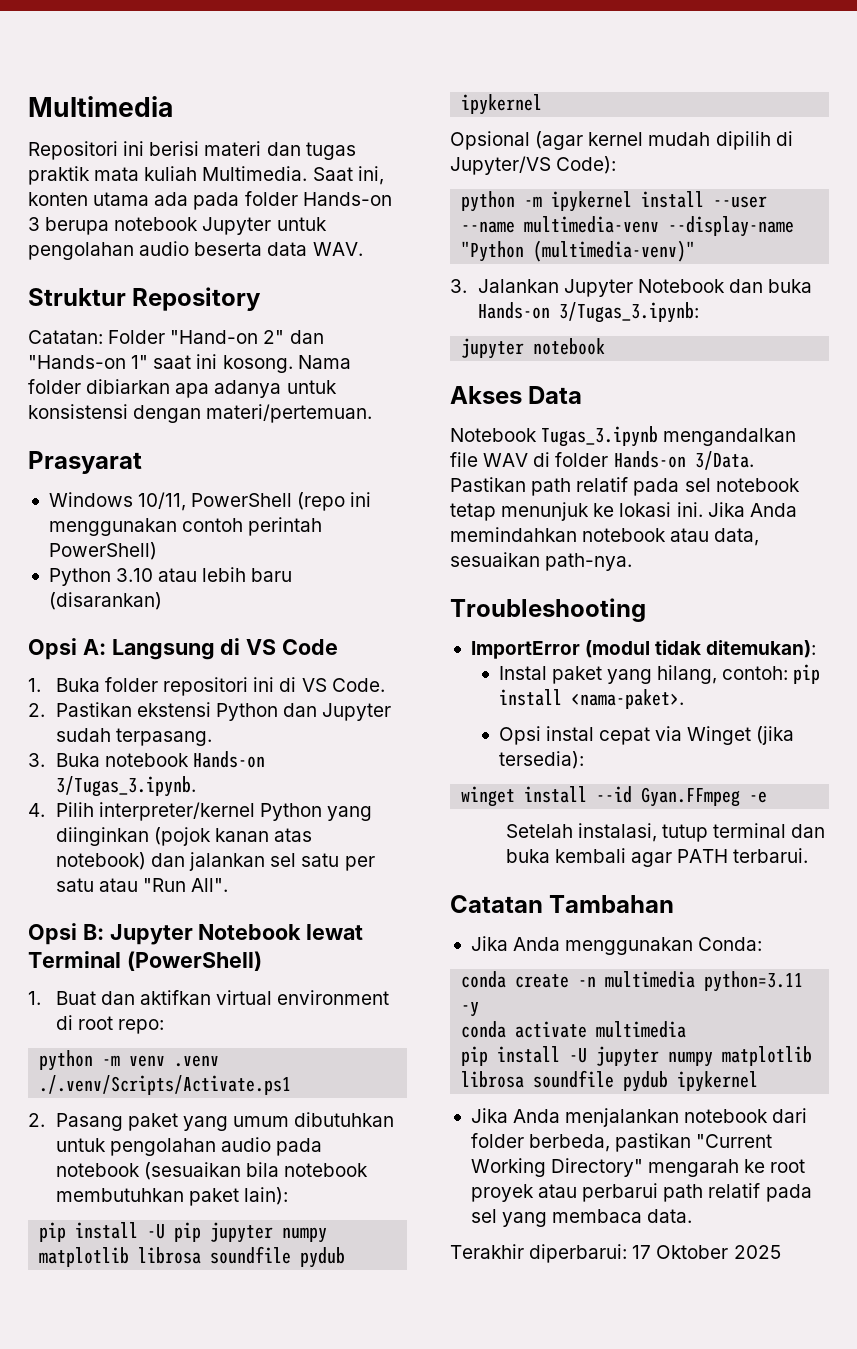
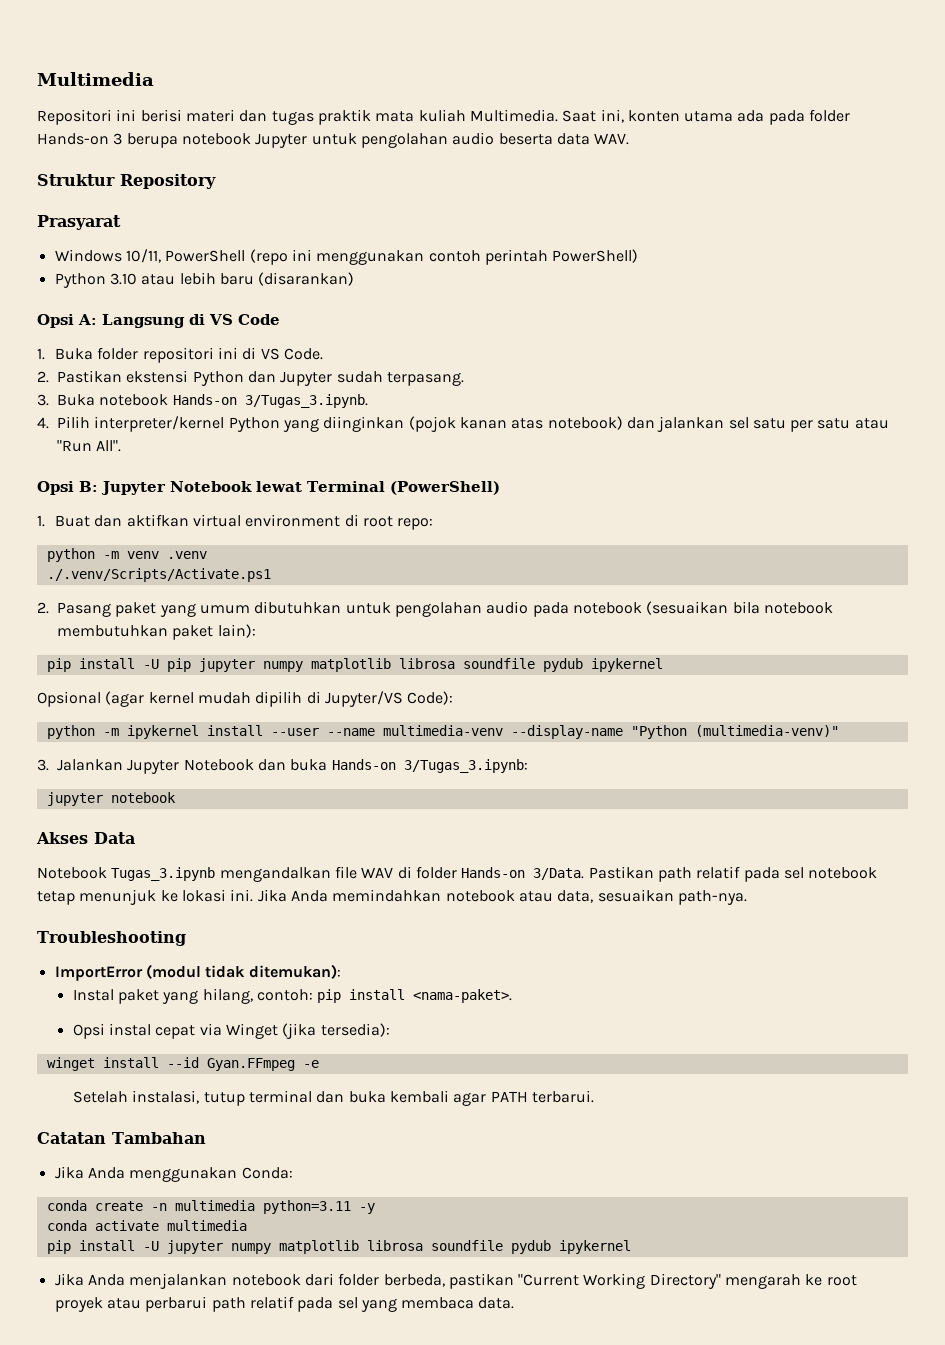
[28,330,324,344] [28,354,351,373] [28,379,337,398] [28,404,373,423] // Catatan: Folder "Hand-on 2" dan "Hands-on 1" saat ini kosong. Nama folder dibiarkan apa adanya untuk konsistensi dengan materi/pertemuan. -> (216, 181) none
[450,1244,781,1263] // Terakhir diperbarui: 17 Oktober 2025 -> (515, 1303) none

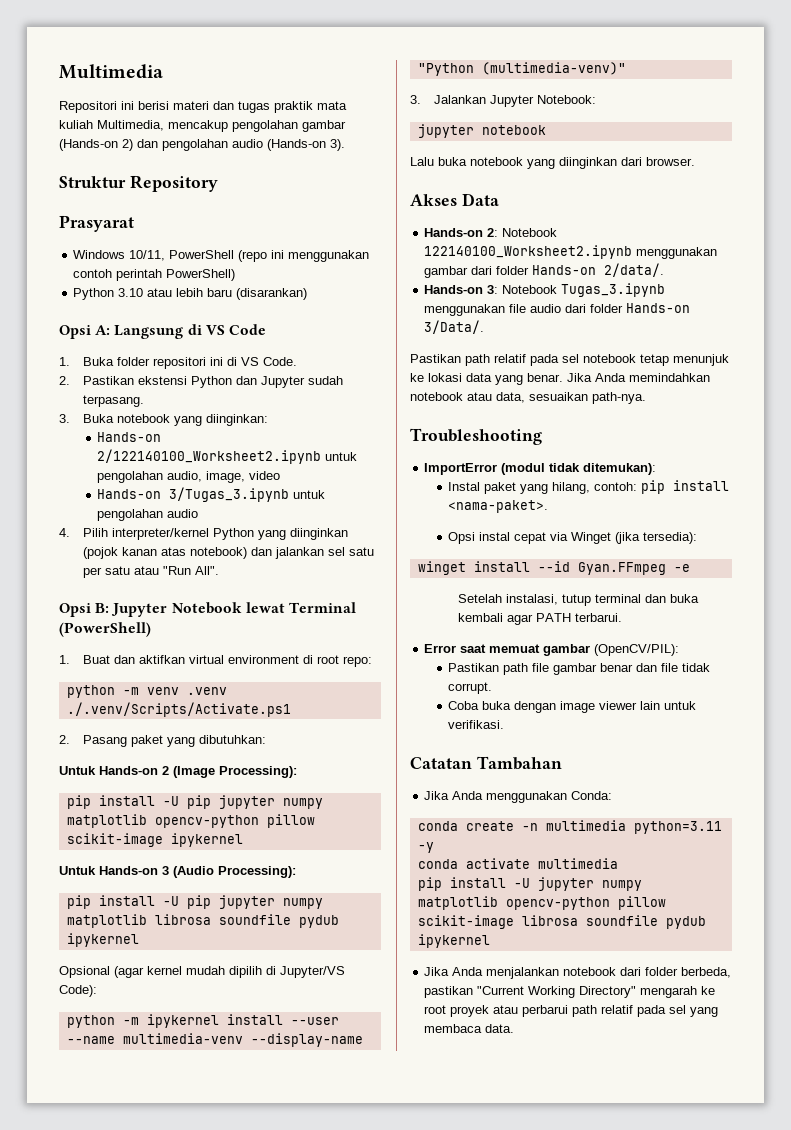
[469,109,851,125] [37,132,630,148] Multimedia. Saat ini, konten utama ada pada folder Hands-on 3 berupa notebook Jupyter untuk pengolahan audio beserta data WAV. -> [97,120,346,132] [59,139,345,151] Multimedia, mencakup pengolahan gambar (Hands-on 2) dan pengolahan audio (Hands-on 3).
[172,394,368,408] Hands-on 3/Tugas_3.ipynb. -> [174,414,269,426] [97,432,162,442] [97,449,358,464] [97,471,281,483] [97,487,326,502] [97,509,199,521] yang diinginkan: // Hands-on 2/122140100_Worksheet2.ipynb untuk pengolahan audio, image, video // Hands-on 3/Tugas_3.ipynb untuk pengolahan audio
[199,601,833,617] [57,624,256,640] umum dibutuhkan untuk pengolahan audio pada notebook (sesuaikan bila notebook membutuhkan paket lain): -> [199,735,267,744] [59,766,297,778] [66,795,323,809] [66,814,315,828] [66,833,243,847] [59,866,296,878] dibutuhkan: // Untuk Hands-on 2 (Image Processing): // pip install -U pip jupyter numpy matplotlib opencv-python pillow scikit-image ipykernel // Untuk Hands-on 3 (Audio Processing):
[183,759,528,773] [46,792,176,806] [36,832,135,844] [37,866,585,882] Notebook dan buka Hands-on 3/Tugas_3.ipynb: // jupyter notebook // Akses Data // Notebook Tugas_3.ipynb mengandalkan file WAV di folder Hands-on 3/Data. -> [537,95,597,104] [417,124,546,138] [410,157,695,169] [410,193,499,206] [424,228,558,237] [424,245,718,259] [424,263,665,278] [424,283,666,297] [424,303,691,316] [424,320,485,334] Notebook: // jupyter notebook // Lalu buka notebook yang diinginkan dari browser. // Akses Data // Hands-on 2: Notebook 122140100_Worksheet2.ipynb menggunakan gambar dari folder Hands-on 2/data/. // Hands-on 3: Notebook Tugas_3.ipynb menggunakan file audio dari folder Hands-on 3/Data/. //
[230,889,254,902] ini. -> [466,373,563,385] data yang benar.
(594, 1096) none -> [424,644,680,656] [448,663,711,675] [448,682,493,694] [448,701,697,713] [448,720,505,729] // Error saat memuat gambar (OpenCV/PIL): // Pastikan path file gambar benar dan file tidak corrupt. // Coba buka dengan image viewer lain untuk verifikasi.
(359, 1247) none -> [505,896,666,910] [417,915,514,929] opencv-python pillow scikit-image

